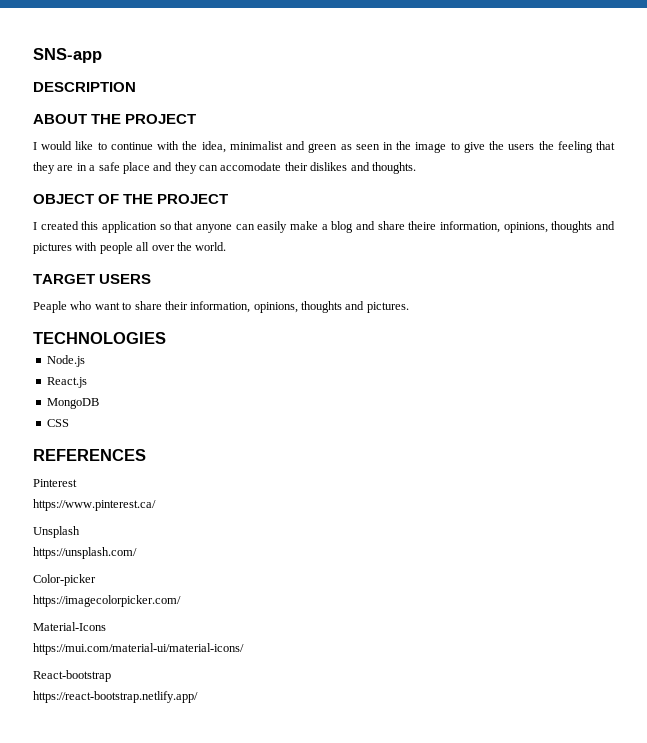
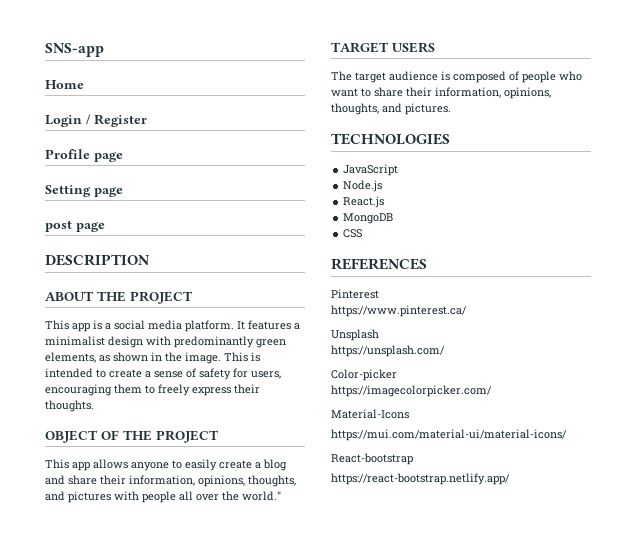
[33,82,136,92] [33,114,197,124] [33,141,616,153] [33,162,370,174] DESCRIPTION // ABOUT THE PROJECT // I would like to continue with the idea, minimalist and green as seen in the image to give the users the feeling that they are in a safe place and they can accomodate their dislikes and -> [45,80,84,89] [45,114,147,127] [45,149,123,162] [45,185,123,197] [45,220,105,232] [45,254,150,266] [45,291,193,304] [45,320,300,332] [45,336,286,348] [45,352,260,364] [45,368,281,380] [45,384,260,396] Home // Login / Register // Profile page // Setting page // post page // DESCRIPTION // ABOUT THE PROJECT // This app is a social media platform. It features a minimalist design with predominantly green elements, as shown in the image. This is intended to create a sense of safety for users, encouraging them to freely express their
[33,221,318,233] I created this application so that anyone can easily make -> [45,459,252,471] This app allows anyone to easily create
[408,221,593,233] theire information, opinions, thoughts -> [100,475,296,487] their information, opinions, thoughts,
[195,242,227,251] world. -> [242,491,281,501] world."
[33,301,67,313] Peaple -> [331,71,556,83] The target audience is composed of people
[301,301,342,313] thoughts -> [331,103,379,115] thoughts,
(166, 338) none -> [343,164,399,176] // JavaScript

